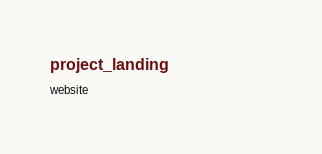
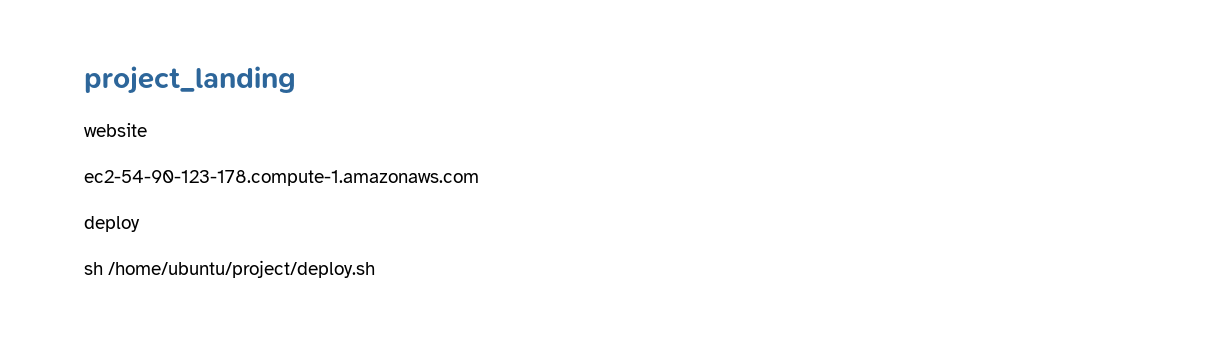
(88, 89) none -> [84,170,479,186] [84,216,140,232] [84,260,376,278] // ec2-54-90-123-178.compute-1.amazonaws.com // deploy // sh /home/ubuntu/project/deploy.sh

